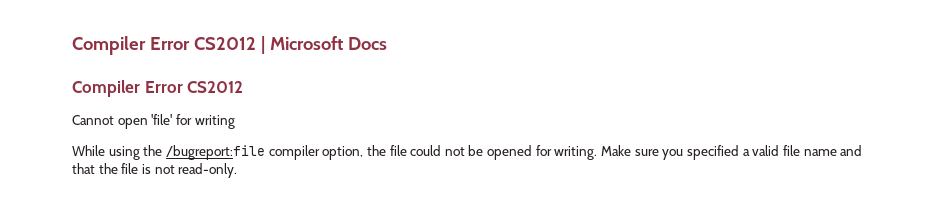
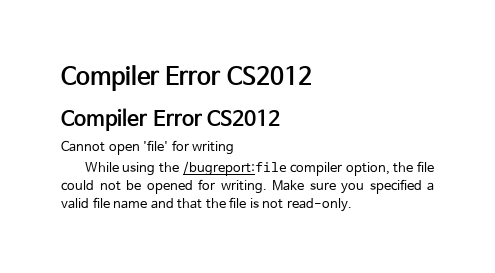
[72,36,387,55] Compiler Error CS2012 | Microsoft Docs -> [61,65,312,91] Compiler Error CS2012

